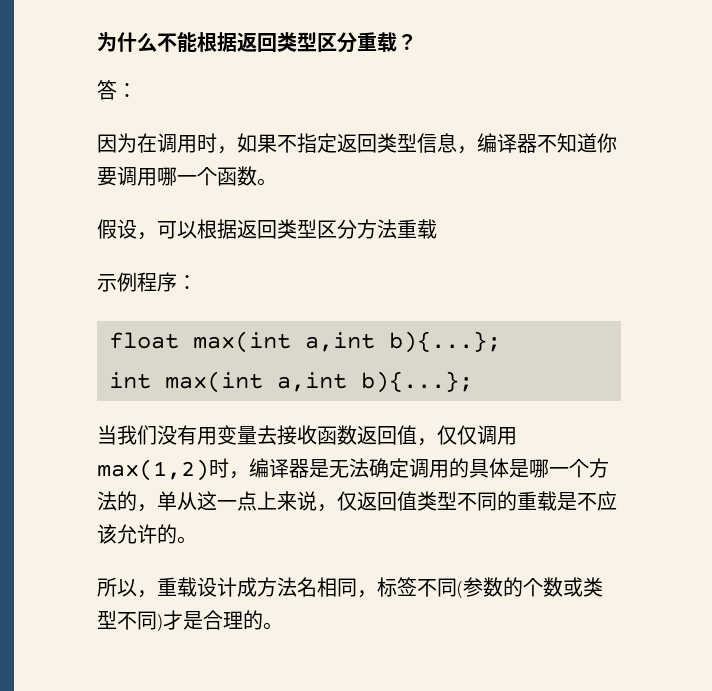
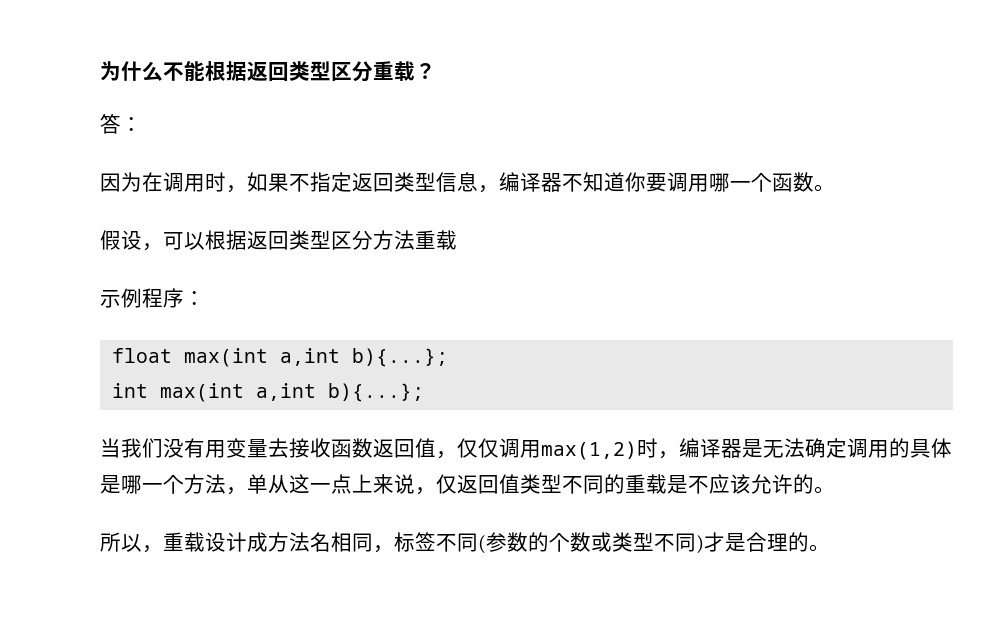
[117,491,137,511] 的 -> (226, 484) none

